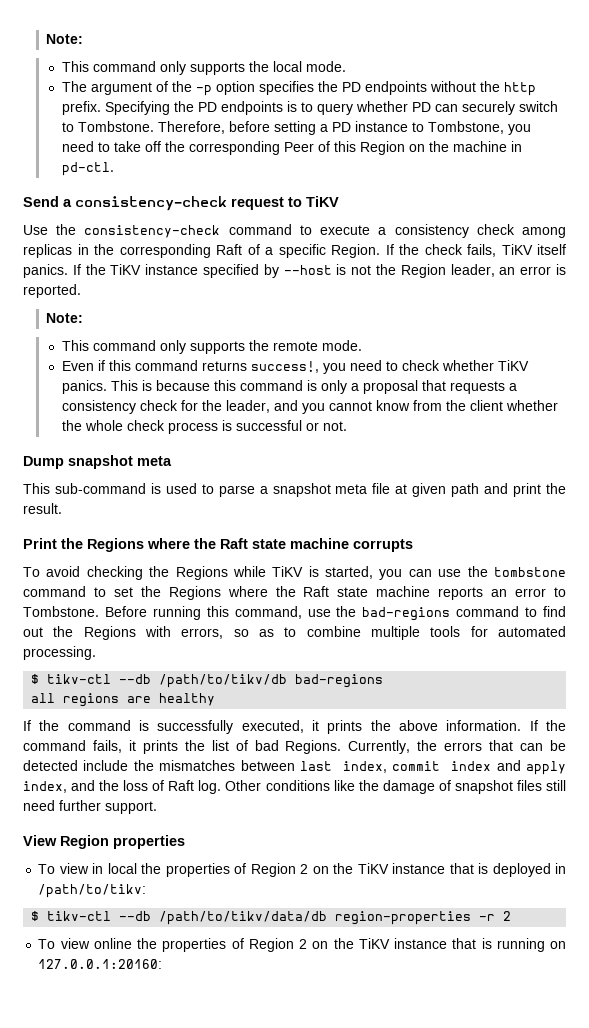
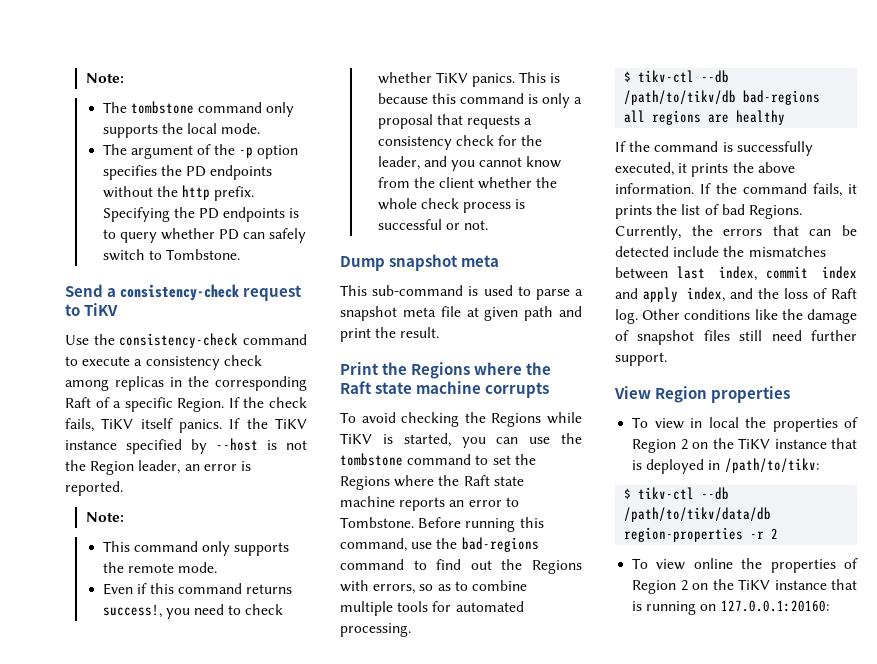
[46,34,84,44] [61,61,89,72] Note: // This -> [85,73,124,83] [102,101,194,114] Note: // The tombstone
[461,101,515,115] securely -> [269,228,307,243] safely
[157,121,531,135] [61,141,522,155] [61,162,114,176] Therefore, before setting a PD instance to Tombstone, you need to take off the corresponding Peer of this Region on the machine in pd-ctl. -> (240, 254) none

